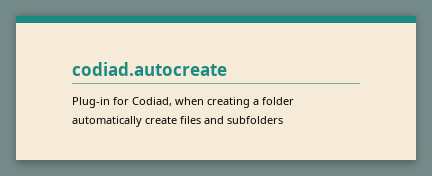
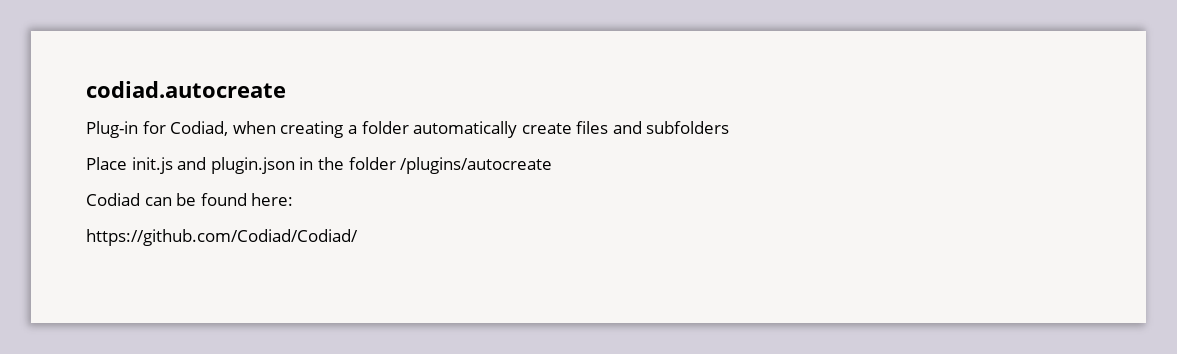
(283, 120) none -> [86,157,553,174] [86,193,294,206] [86,229,358,246] // Place init.js and plugin.json in the folder /plugins/autocreate // Codiad can be found here: // https://github.com/Codiad/Codiad/

